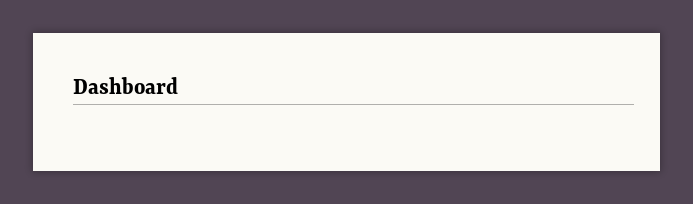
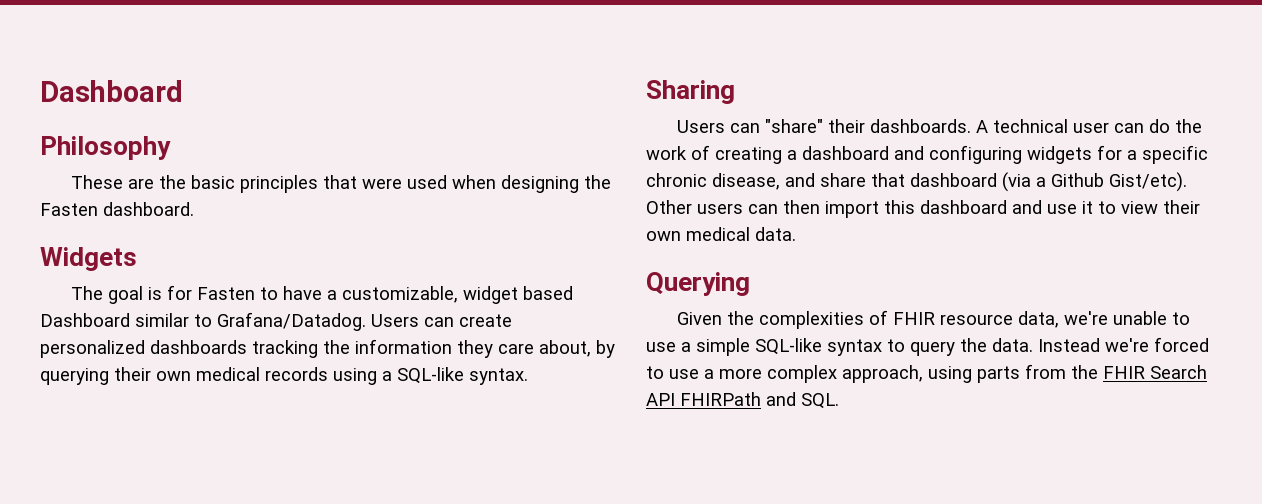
[73,77,178,94] Dashboard -> [40,80,183,102] [40,136,171,160] [71,175,612,193] [40,202,194,216] [40,247,137,271] [71,285,574,304] [40,312,512,331] [40,339,615,358] [40,367,528,385] [646,80,735,104] [677,119,1203,133] [646,145,1208,164] [646,172,1187,192] [646,200,1200,218] [646,227,796,241] [646,272,750,296] [677,310,1191,329] [646,337,1209,356] [646,364,1207,383] [646,392,839,409] Dashboard // Philosophy // These are the basic principles that were used when designing the Fasten dashboard. // Widgets // The goal is for Fasten to have a customizable, widget based Dashboard similar to Grafana/Datadog. Users can create personalized dashboards tracking the information they care about, by querying their own medical records using a SQL-like syntax. // Sharing // Users can "share" their dashboards. A technical user can do the work of creating a dashboard and configuring widgets for a specific chronic disease, and share that dashboard (via a Github Gist/etc). Other users can then import this dashboard and use it to view their own medical data. // Querying // Given the complexities of FHIR resource data, we're unable to use a simple SQL-like syntax to query the data. Instead we're forced to use a more complex approach, using parts from the FHIR Search API FHIRPath and SQL.

